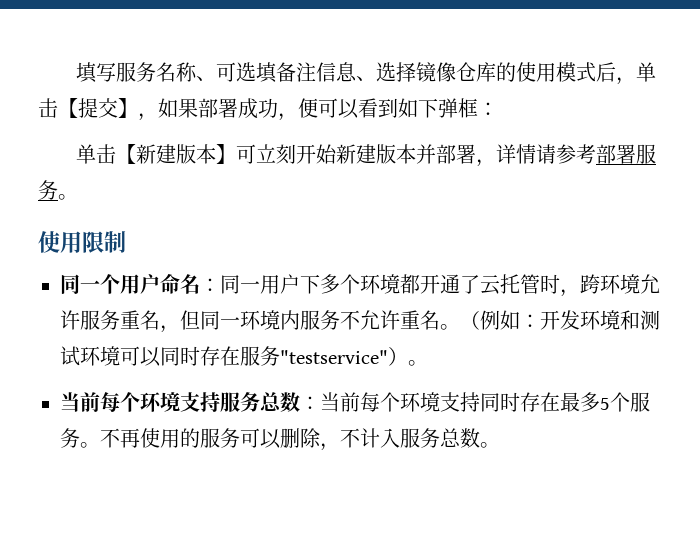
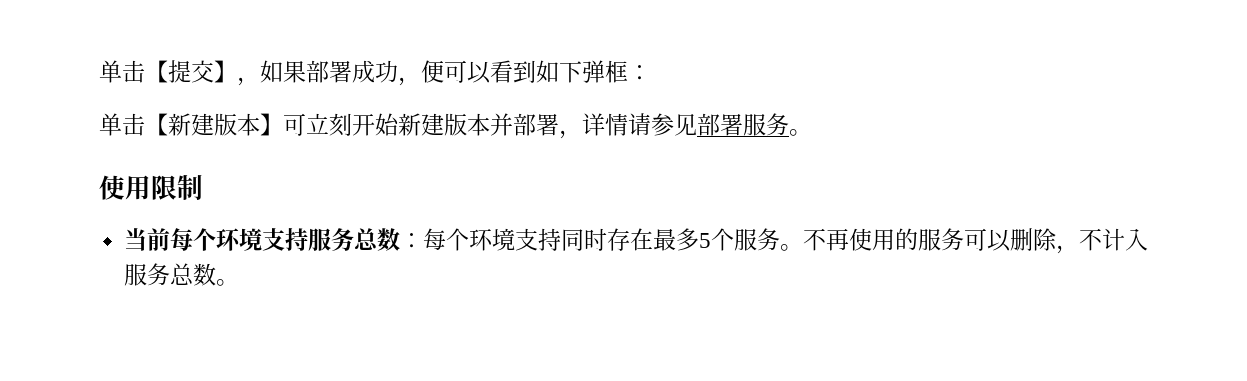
[75,62,636,85] 填写服务名称、可选填备注信息、选择镜像仓库的使用模式后， -> (99, 71) none
[575,144,596,164] 考 -> [674,113,697,136] 见
[60,274,660,297] [60,310,660,333] [60,346,428,367] // 同一个用户命名：同一用户下多个环境都开通了云托管时，跨环境允许服务重名，但同一环境内服务不允许重名。（例如：开发环境和测试环境可以同时存在服务"testservice"）。 -> (203, 187) none
[320,392,360,412] 当前 -> (424, 240) none

